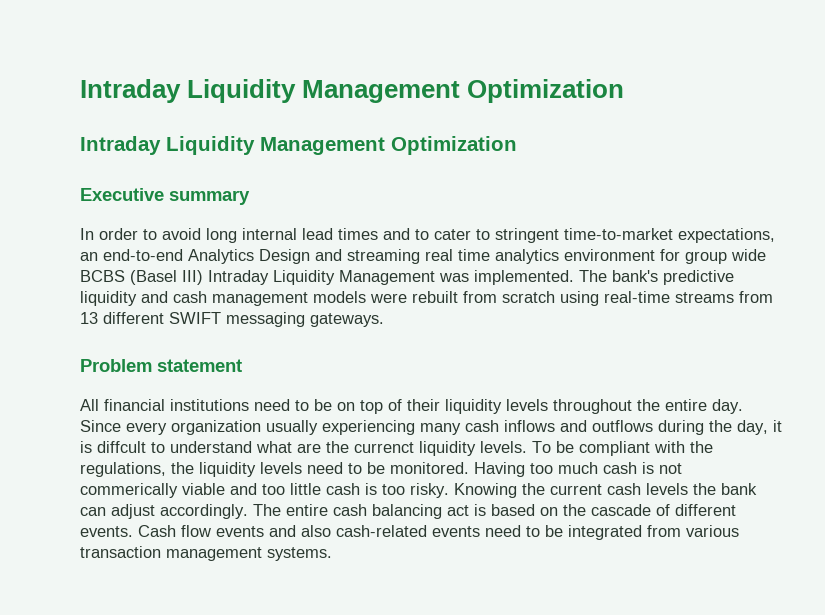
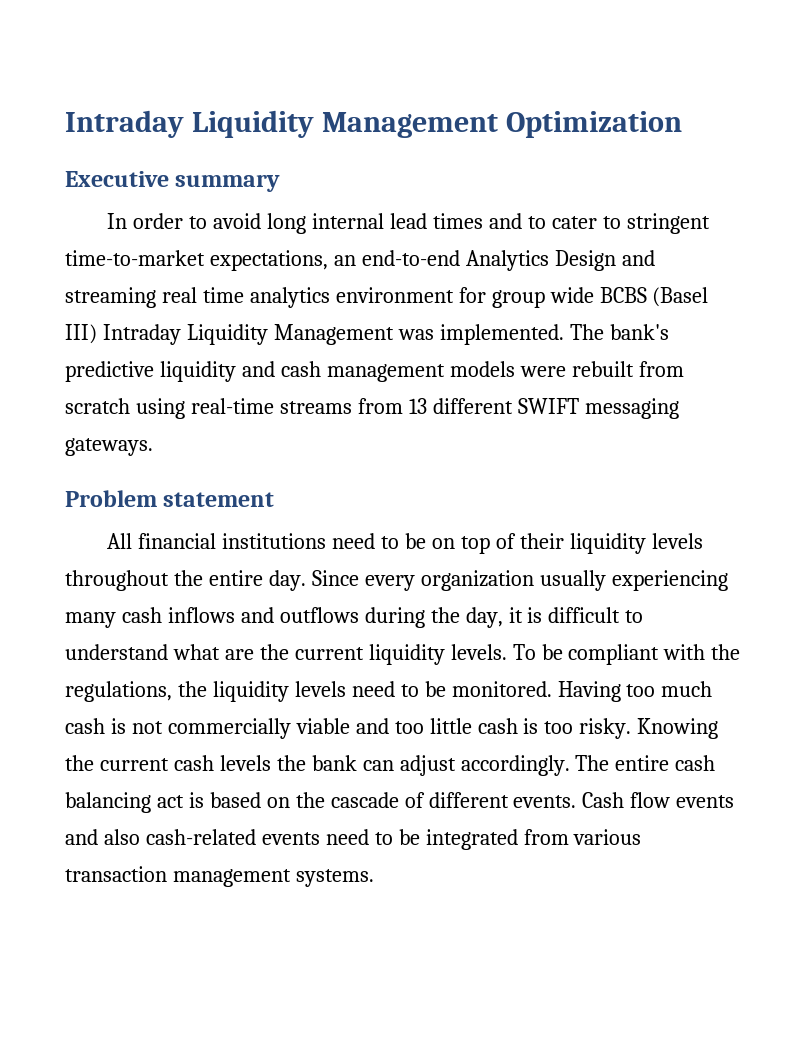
[80,79,625,103] [80,136,517,155] Intraday Liquidity Management Optimization // Intraday Liquidity Management Optimization -> [65,110,683,138] Intraday Liquidity Management Optimization
[97,441,146,453] diffcult -> [548,607,621,623] difficult
[354,442,414,453] currenct -> [294,647,364,660] current
[80,483,178,498] commerically -> [167,718,291,739] commercially

